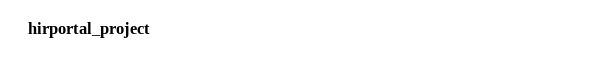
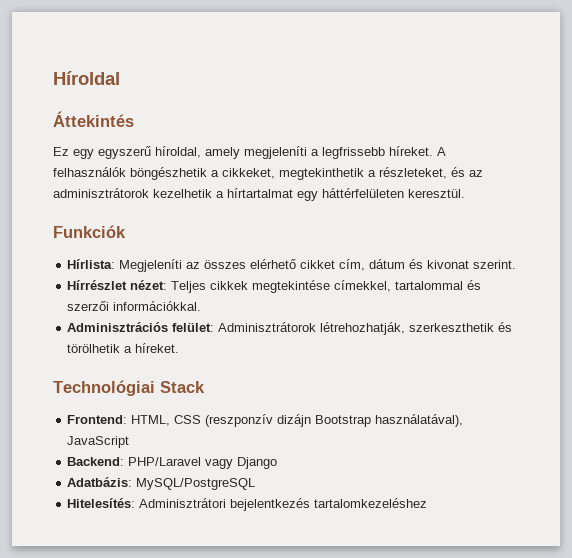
[28,22,150,38] hirportal_project -> [53,71,120,85] [53,111,134,127] [53,146,446,159] [53,167,483,180] [53,188,465,201] [53,225,126,238] [67,259,517,272] [67,280,482,293] [67,301,202,311] [67,322,513,335] [67,343,180,353] [53,380,205,396] [67,414,464,427] [67,436,130,448] [67,457,278,469] [67,477,256,490] [67,498,428,511] Híroldal // Áttekintés // Ez egy egyszerű híroldal, amely megjeleníti a legfrissebb híreket. A felhasználók böngészhetik a cikkeket, megtekinthetik a részleteket, és az adminisztrátorok kezelhetik a hírtartalmat egy háttérfelületen keresztül. // Funkciók // Hírlista: Megjeleníti az összes elérhető cikket cím, dátum és kivonat szerint. // Hírrészlet nézet: Teljes cikkek megtekintése címekkel, tartalommal és szerzői információkkal. // Adminisztrációs felület: Adminisztrátorok létrehozhatják, szerkeszthetik és törölhetik a híreket. // Technológiai Stack // Frontend: HTML, CSS (reszponzív dizájn Bootstrap használatával), JavaScript // Backend: PHP/Laravel vagy Django // Adatbázis: MySQL/PostgreSQL // Hitelesítés: Adminisztrátori bejelentkezés tartalomkezeléshez

